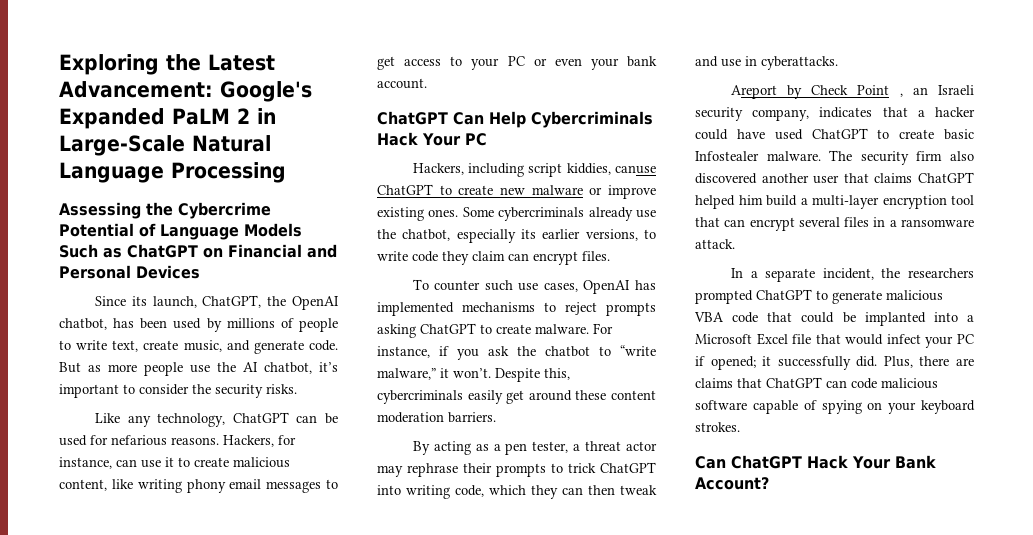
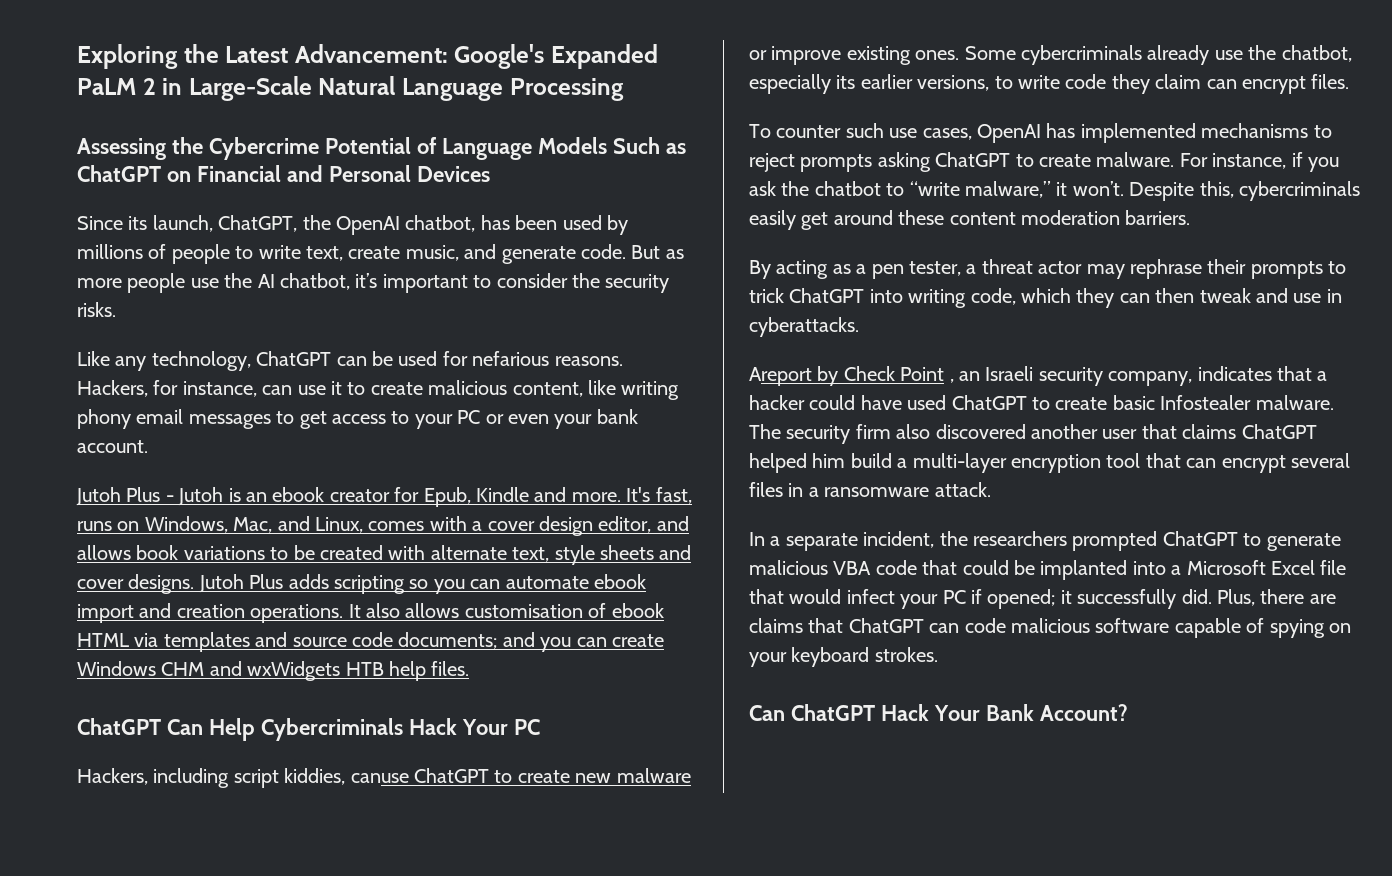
(427, 83) none -> [76,487,692,507] [77,516,689,536] [77,545,692,565] [77,574,646,594] [77,603,664,623] [77,632,664,652] [77,661,470,681] // Jutoh Plus - Jutoh is an ebook creator for Epub, Kindle and more. It's fast, runs on Windows, Mac, and Linux, comes with a cover design editor, and allows book variations to be created with alternate text, style sheets and cover designs. Jutoh Plus adds scripting so you can automate ebook import and creation operations. It also allows customisation of ebook HTML via templates and source code documents; and you can create Windows CHM and wxWidgets HTB help files.

